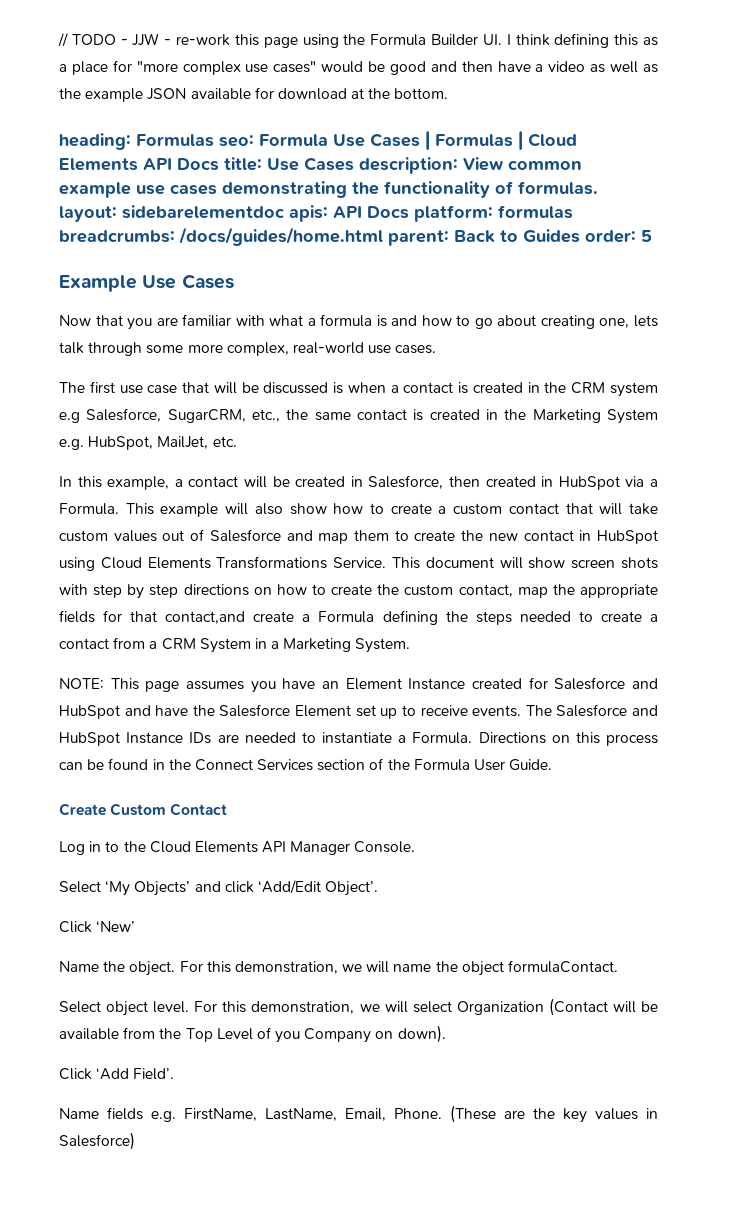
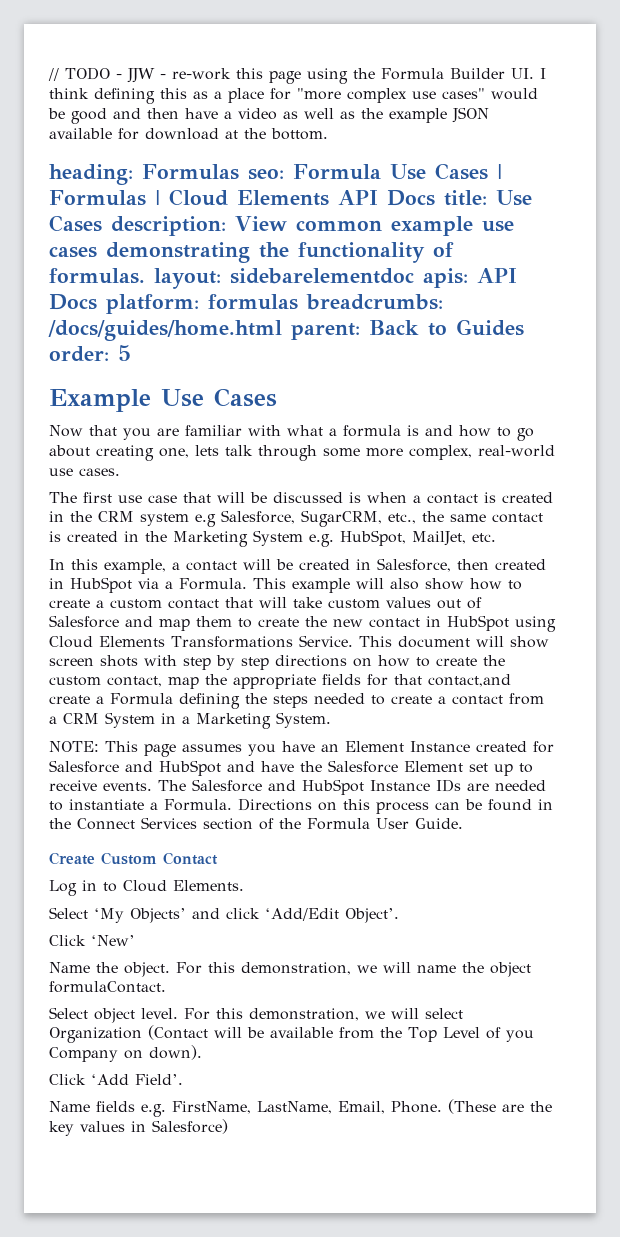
[123,841,416,855] the Cloud Elements API Manager Console. -> [123,880,244,892] Cloud Elements.

